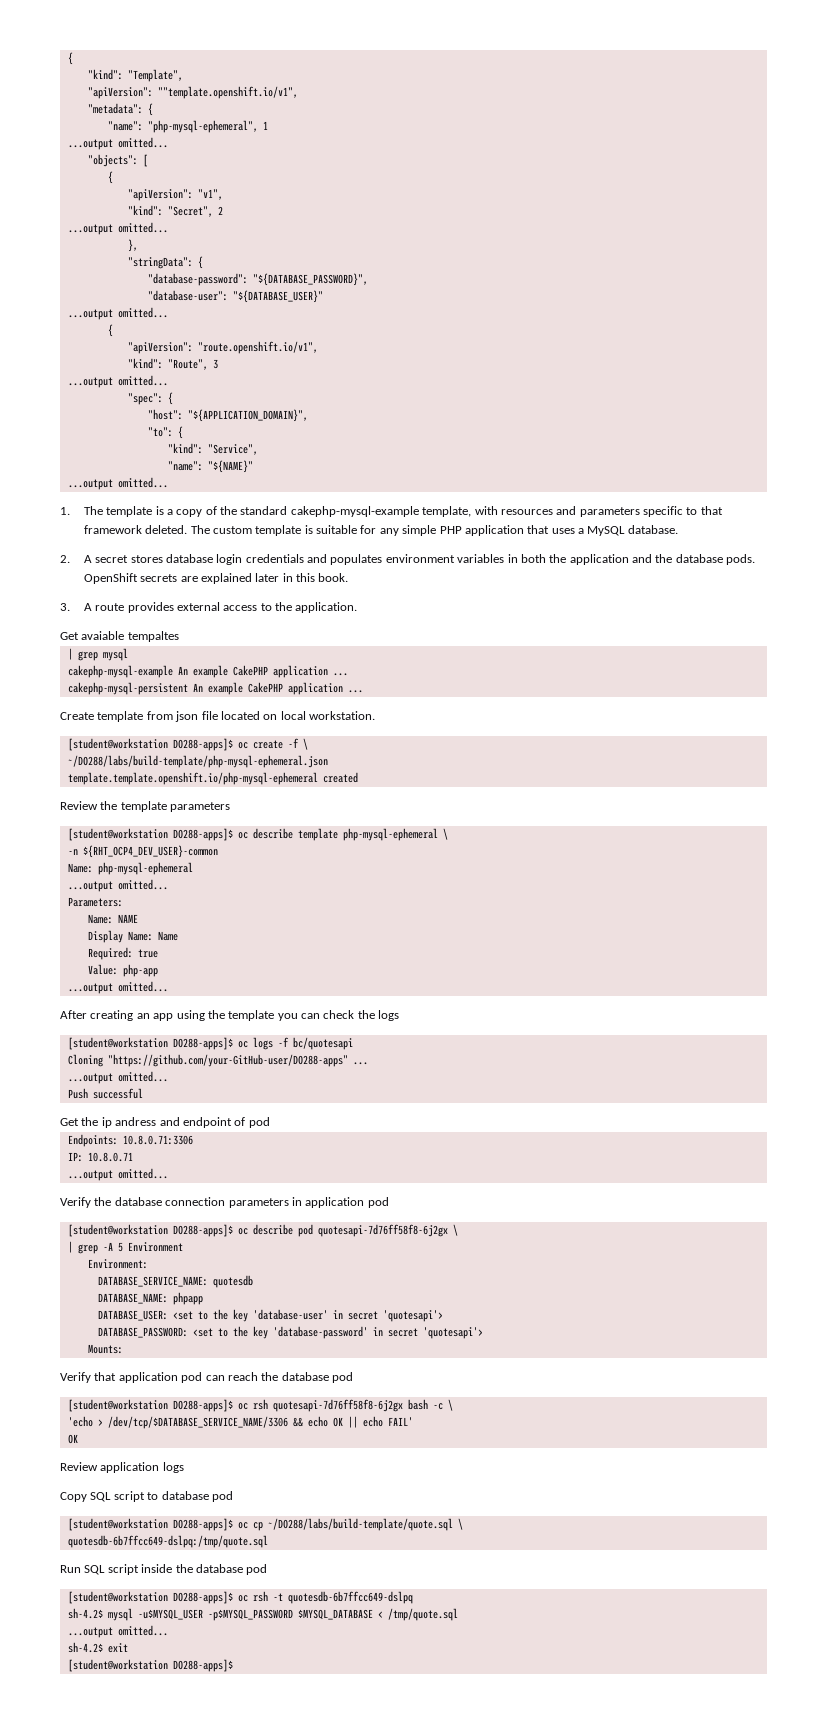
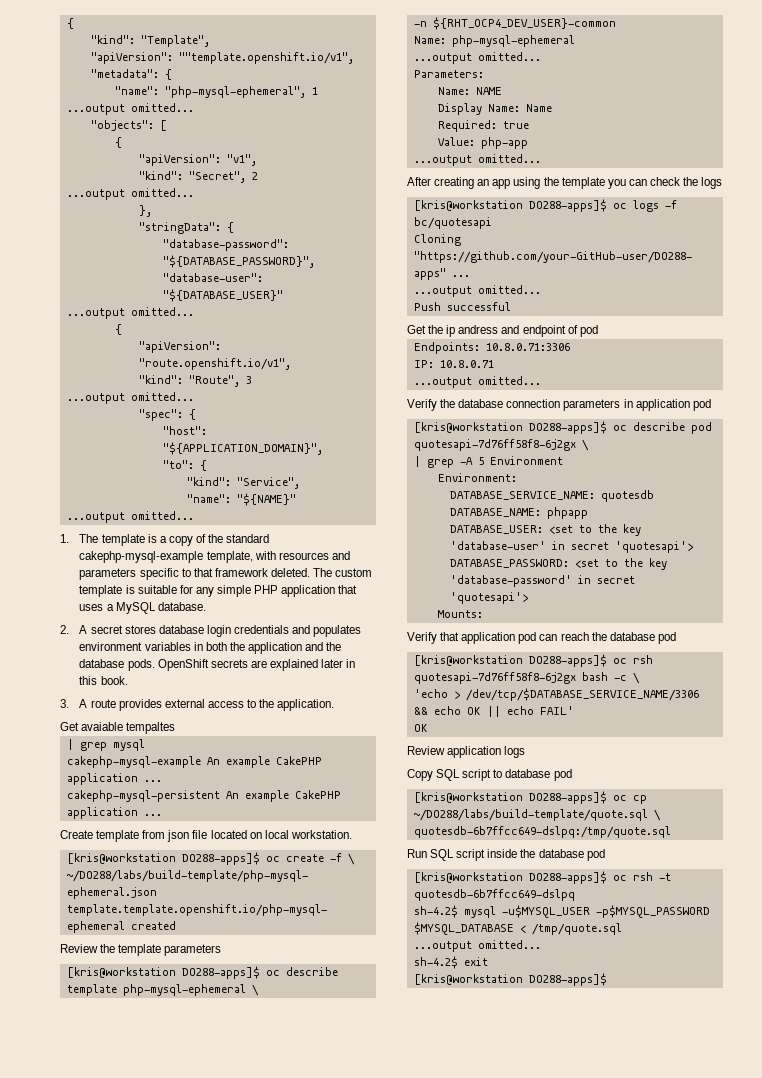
[67,738,168,751] [student@workstation -> [66,853,176,864] [kris@workstation
[67,828,168,841] [student@workstation -> [66,967,176,978] [kris@workstation
[67,1037,168,1050] [student@workstation -> [413,200,523,211] [kris@workstation
[67,1224,168,1237] [student@workstation -> [413,422,523,433] [kris@workstation
[67,1399,168,1412] [student@workstation -> [413,655,523,666] [kris@workstation
[67,1518,168,1531] [student@workstation -> [413,792,523,803] [kris@workstation
[67,1591,168,1604] [student@workstation -> [413,872,523,883] [kris@workstation
[67,1659,168,1672] [student@workstation -> [413,974,523,985] [kris@workstation

